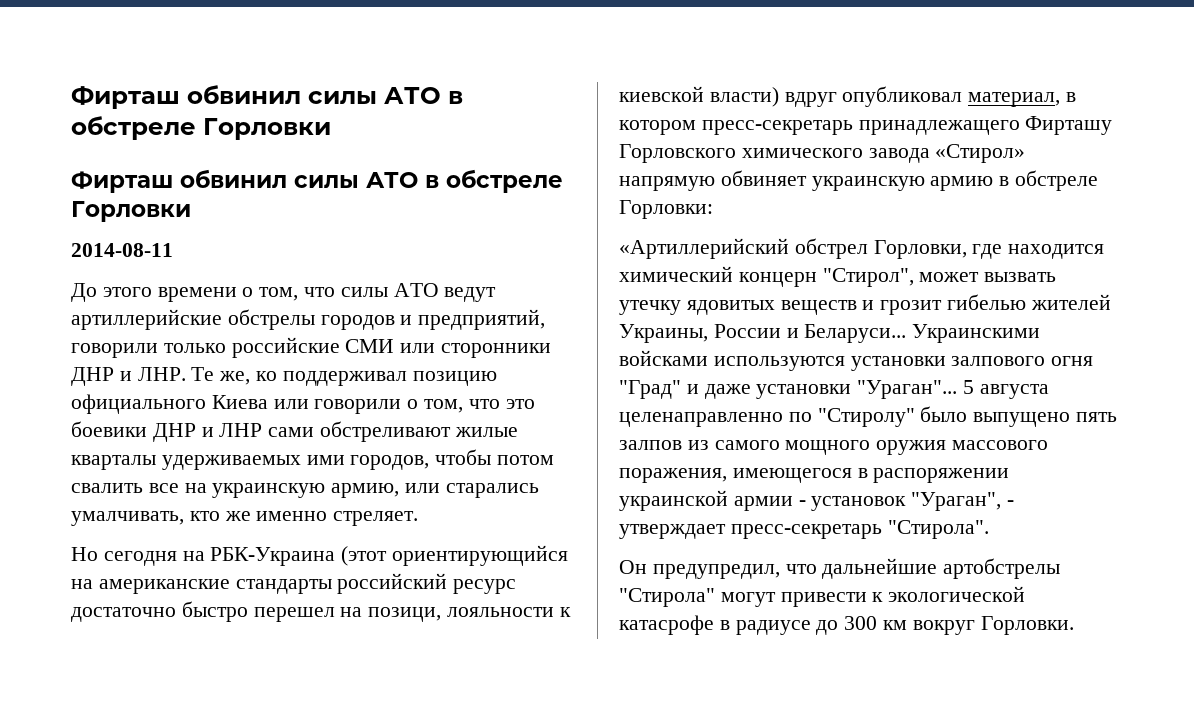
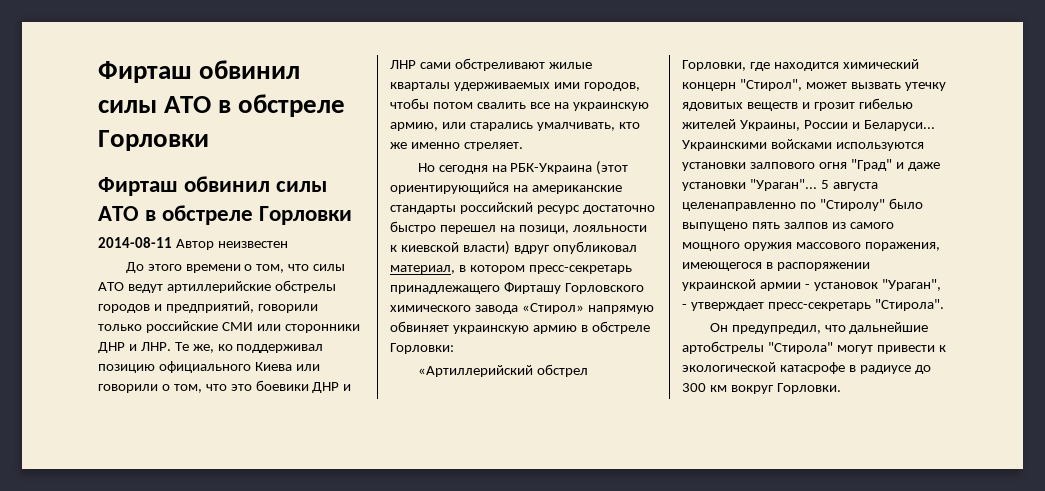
(173, 250) none -> [175,239,288,250] Автор неизвестен

